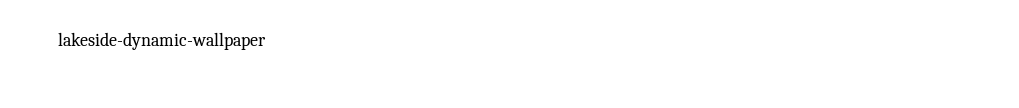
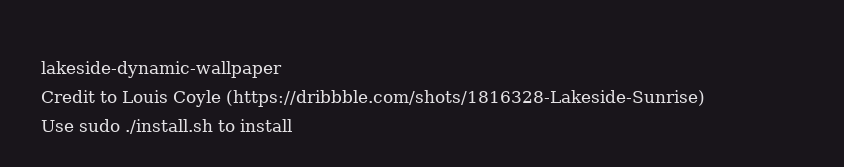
(266, 41) none -> [41,90,705,107] [41,119,292,134] // Credit to Louis Coyle (https://dribbble.com/shots/1816328-Lakeside-Sunrise) // Use sudo ./install.sh to install

